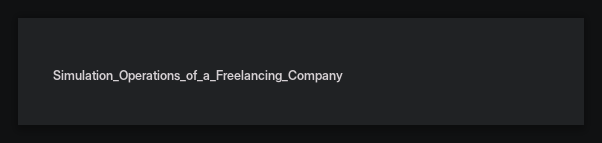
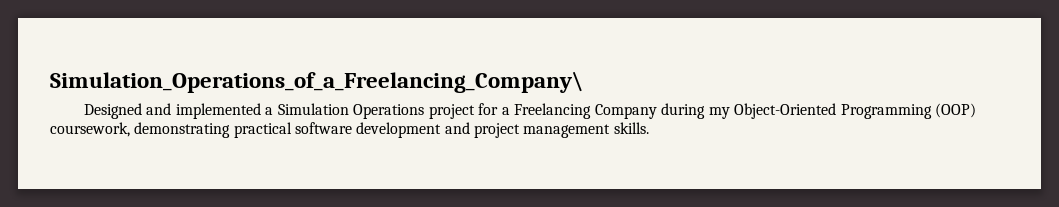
[53,70,343,83] Simulation_Operations_of_a_Freelancing_Company -> [50,71,584,93] [83,103,977,119] [50,122,649,138] Simulation_Operations_of_a_Freelancing_Company\ // Designed and implemented a Simulation Operations project for a Freelancing Company during my Object-Oriented Programming (OOP) coursework, demonstrating practical software development and project management skills.

